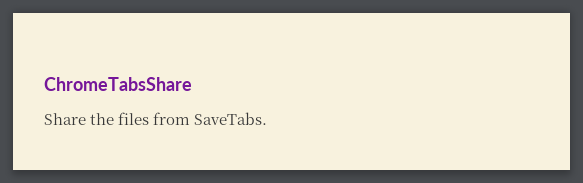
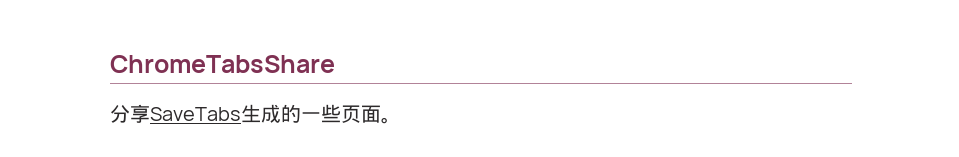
[44,112,268,125] Share the files from SaveTabs. -> [110,104,401,124] 分享SaveTabs生成的一些页面。

